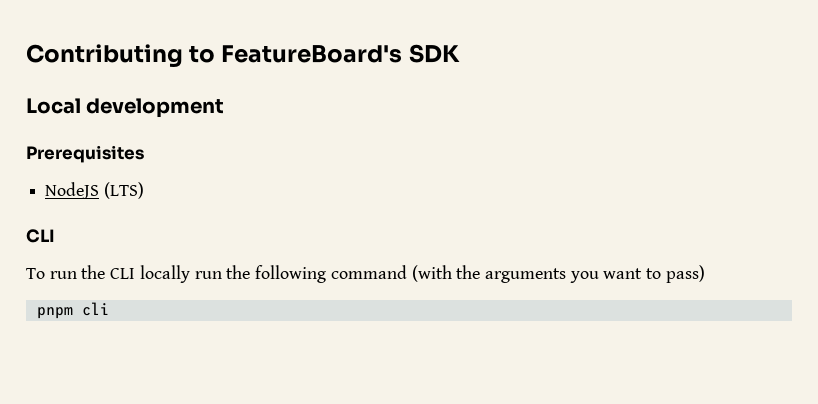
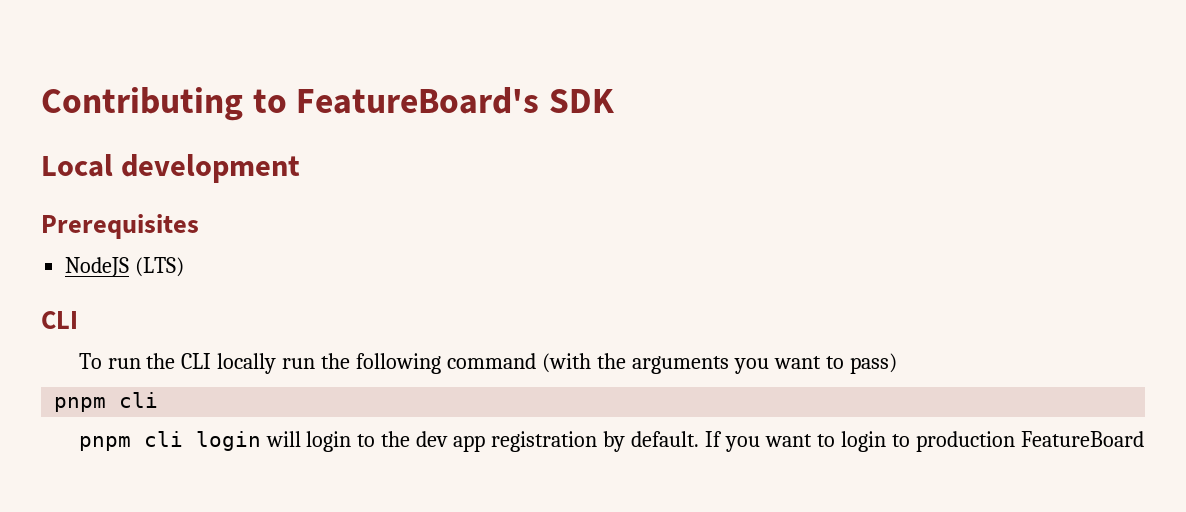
(109, 309) none -> [78,431,1144,452] // pnpm cli login will login to the dev app registration by default. If you want to login to production FeatureBoard

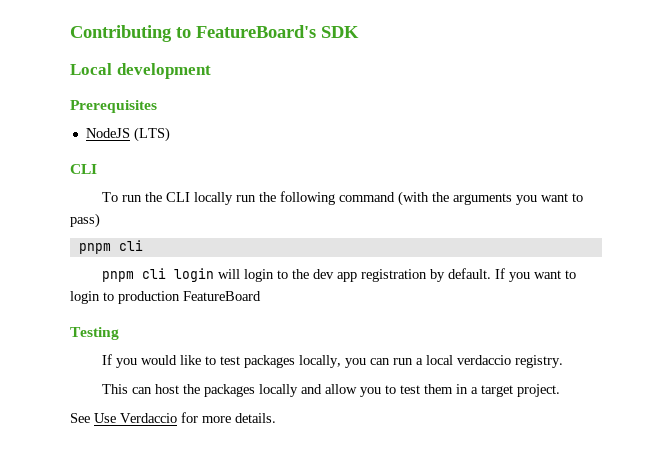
(1144, 439) none -> [70,327,119,340] [101,354,563,368] [101,384,560,397] [70,412,276,423] // Testing // If you would like to test packages locally, you can run a local verdaccio registry. // This can host the packages locally and allow you to test them in a target project. // See Use Verdaccio for more details.

